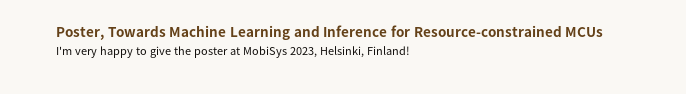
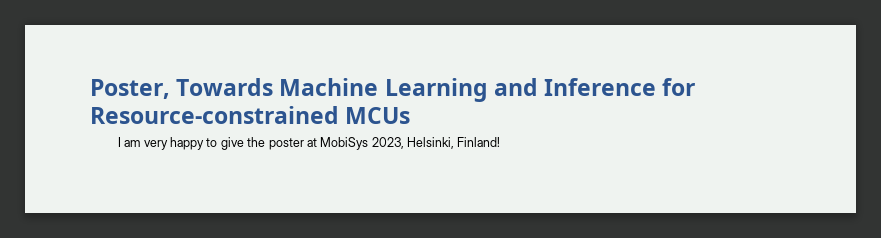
[56,46,72,55] I'm -> [117,137,141,147] I am

